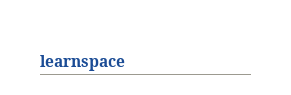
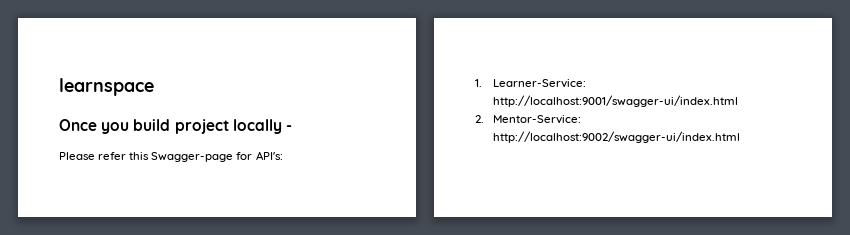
(125, 63) none -> [59,119,292,134] [59,151,283,162] [475,79,587,88] [493,95,739,107] [475,115,582,124] [493,131,741,143] // Once you build project locally - // Please refer this Swagger-page for API's: // 1. Learner-Service: http://localhost:9001/swagger-ui/index.html // 2. Mentor-Service: http://localhost:9002/swagger-ui/index.html

